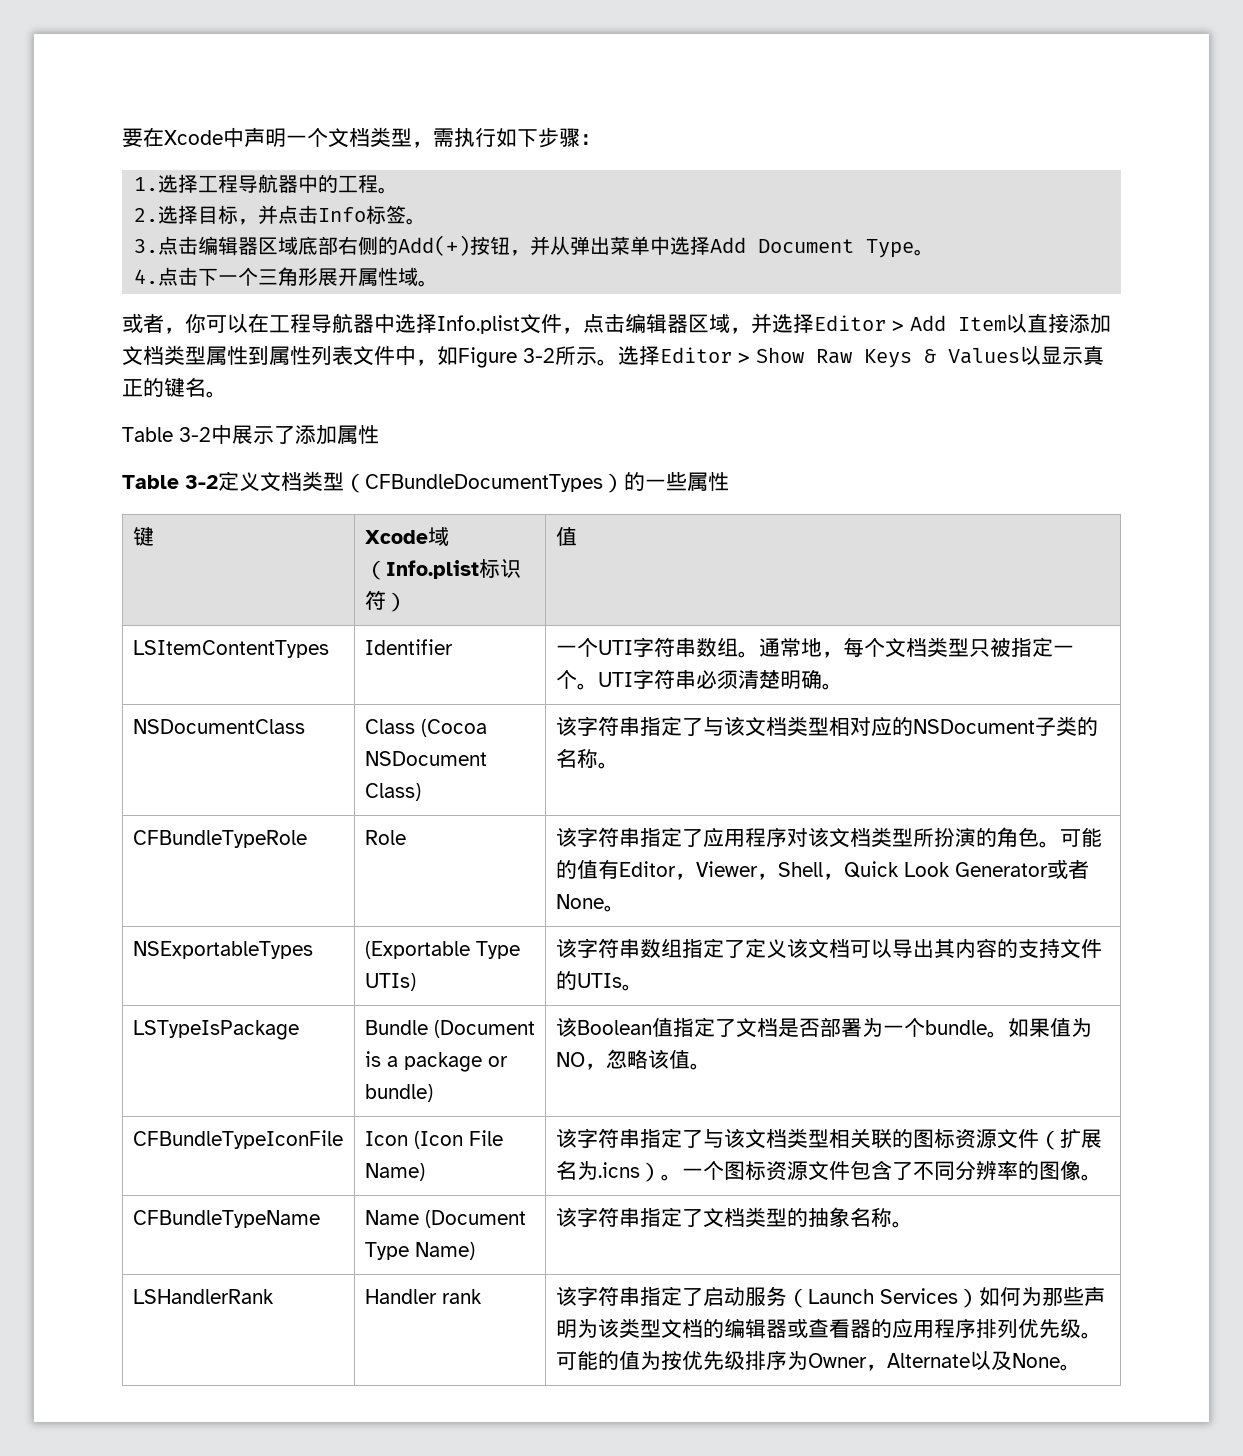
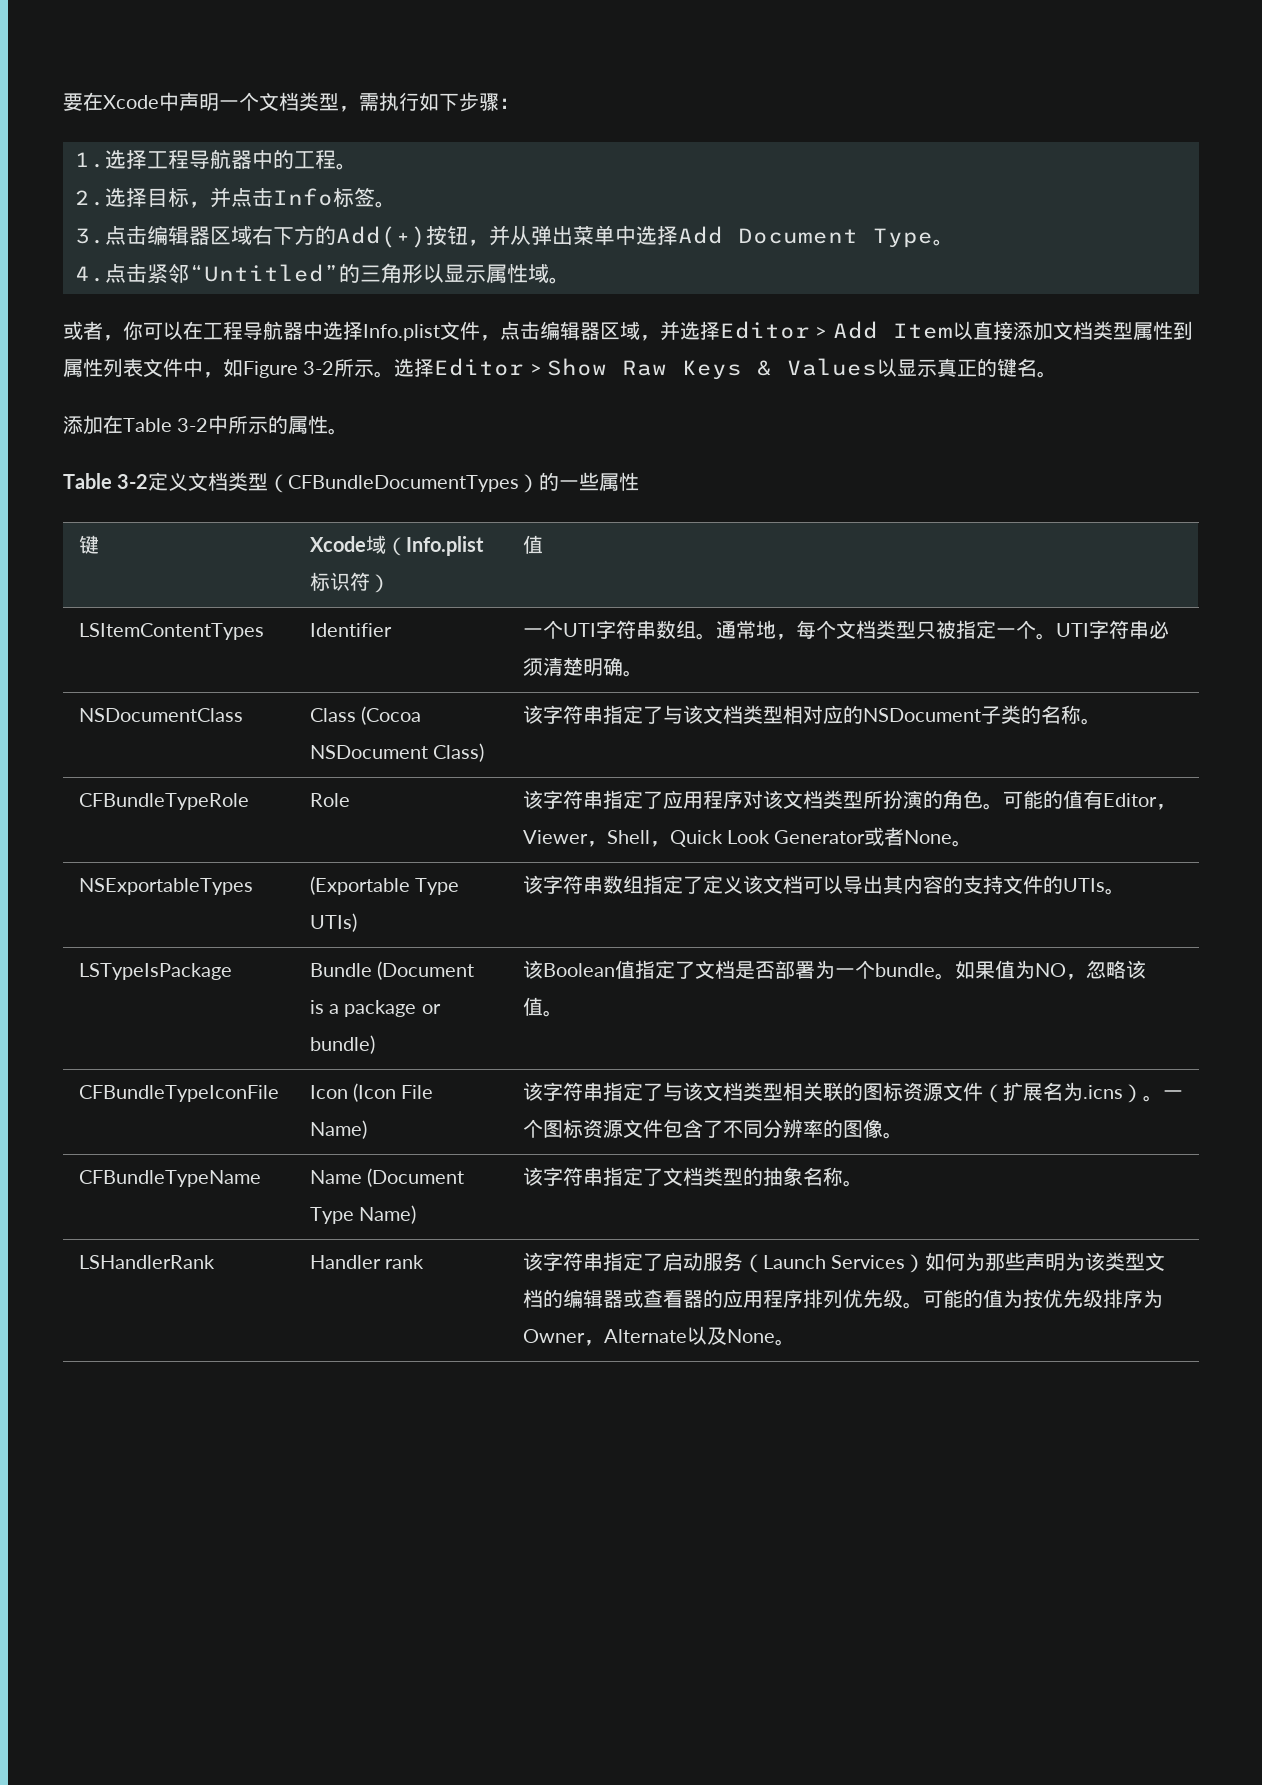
[298,236,379,255] 底部右侧 -> [252,225,315,245] 右下方
[198,267,359,286] 下一个三角形展开 -> [147,263,486,284] 紧邻“Untitled”的三角形以显示
(227, 394) none -> [63,415,123,435] 添加在
[232,425,379,445] 展示了添加属性 -> [228,415,349,435] 所示的属性。

